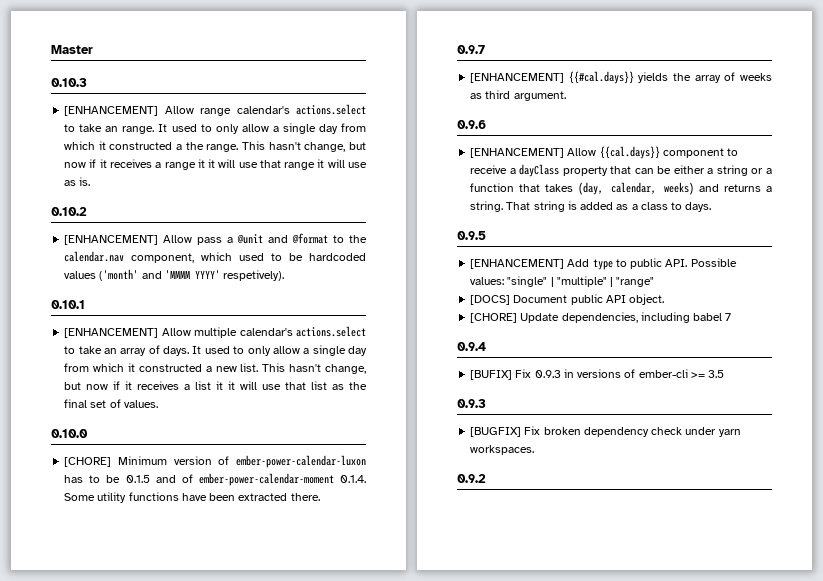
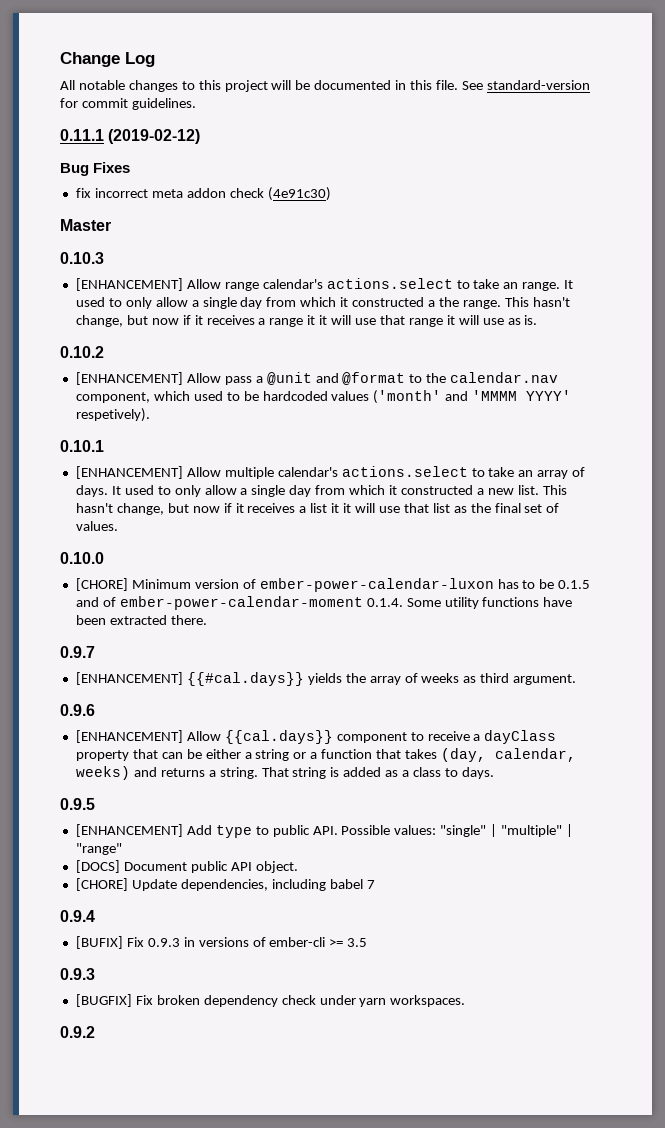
(51, 49) none -> [60,52,155,67] [60,80,590,92] [60,98,196,110] [60,129,201,144] [60,162,131,176] [75,187,331,201] Change Log // All notable changes to this project will be documented in this file. See standard-version for commit guidelines. // 0.11.1 (2019-02-12) // Bug Fixes // fix incorrect meta addon check (4e91c30) //

